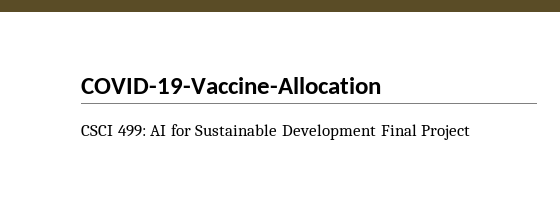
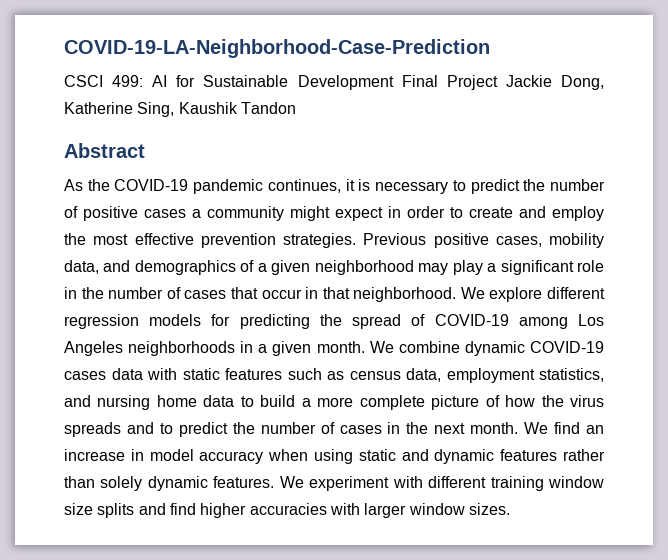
[81,77,381,94] COVID-19-Vaccine-Allocation -> [64,39,490,58] COVID-19-LA-Neighborhood-Case-Prediction
(471, 132) none -> [505,75,604,90] [64,102,296,117] [64,143,145,158] [64,179,606,194] [64,206,604,221] [64,233,604,248] [64,260,604,275] [64,287,605,302] [64,314,604,329] [64,341,604,356] [64,368,604,383] [64,395,604,410] [64,422,605,437] [64,449,605,464] [64,476,605,491] [64,503,510,518] Jackie Dong, Katherine Sing, Kaushik Tandon // Abstract // As the COVID-19 pandemic continues, it is necessary to predict the number of positive cases a community might expect in order to create and employ the most effective prevention strategies. Previous positive cases, mobility data, and demographics of a given neighborhood may play a significant role in the number of cases that occur in that neighborhood. We explore different regression models for predicting the spread of COVID-19 among Los Angeles neighborhoods in a given month. We combine dynamic COVID-19 cases data with static features such as census data, employment statistics, and nursing home data to build a more complete picture of how the virus spreads and to predict the number of cases in the next month. We find an increase in model accuracy when using static and dynamic features rather than solely dynamic features. We experiment with different training window size splits and find higher accuracies with larger window sizes.

